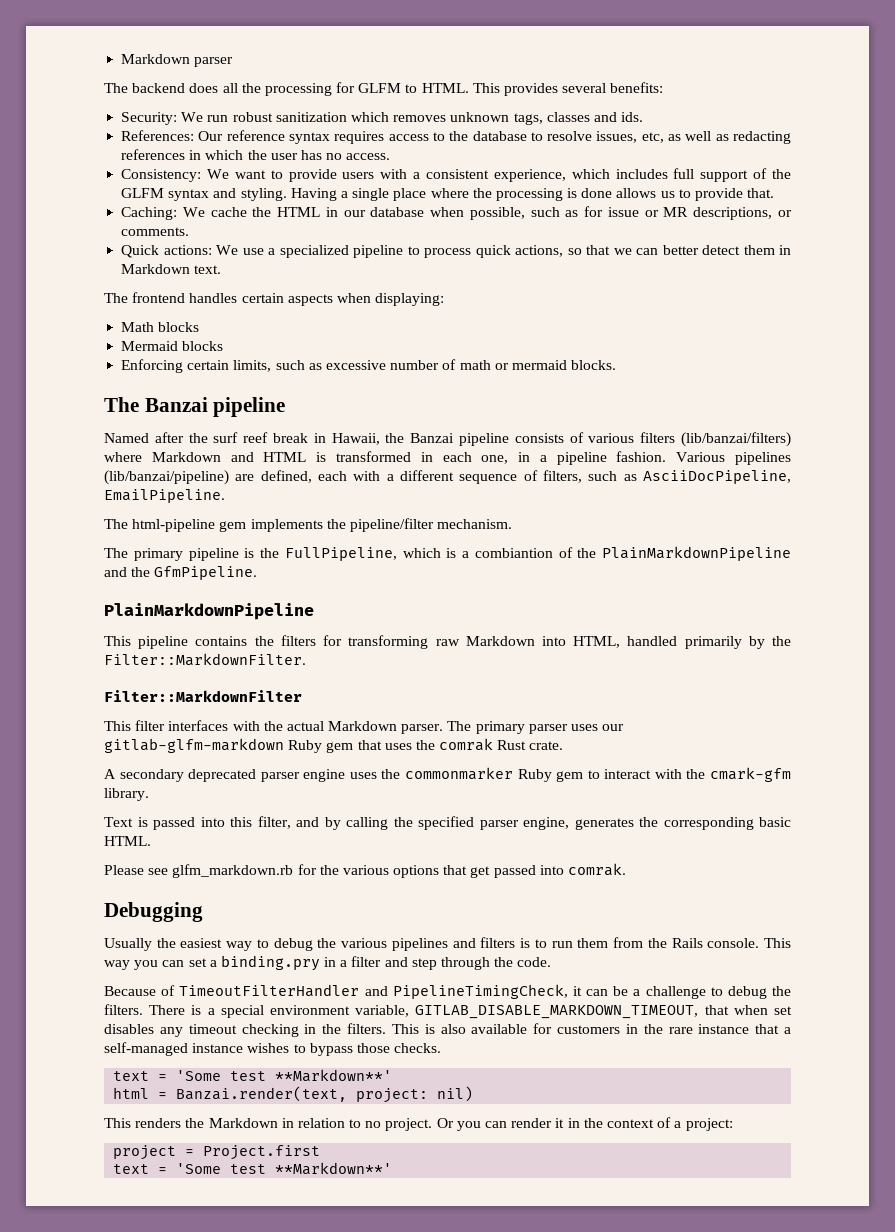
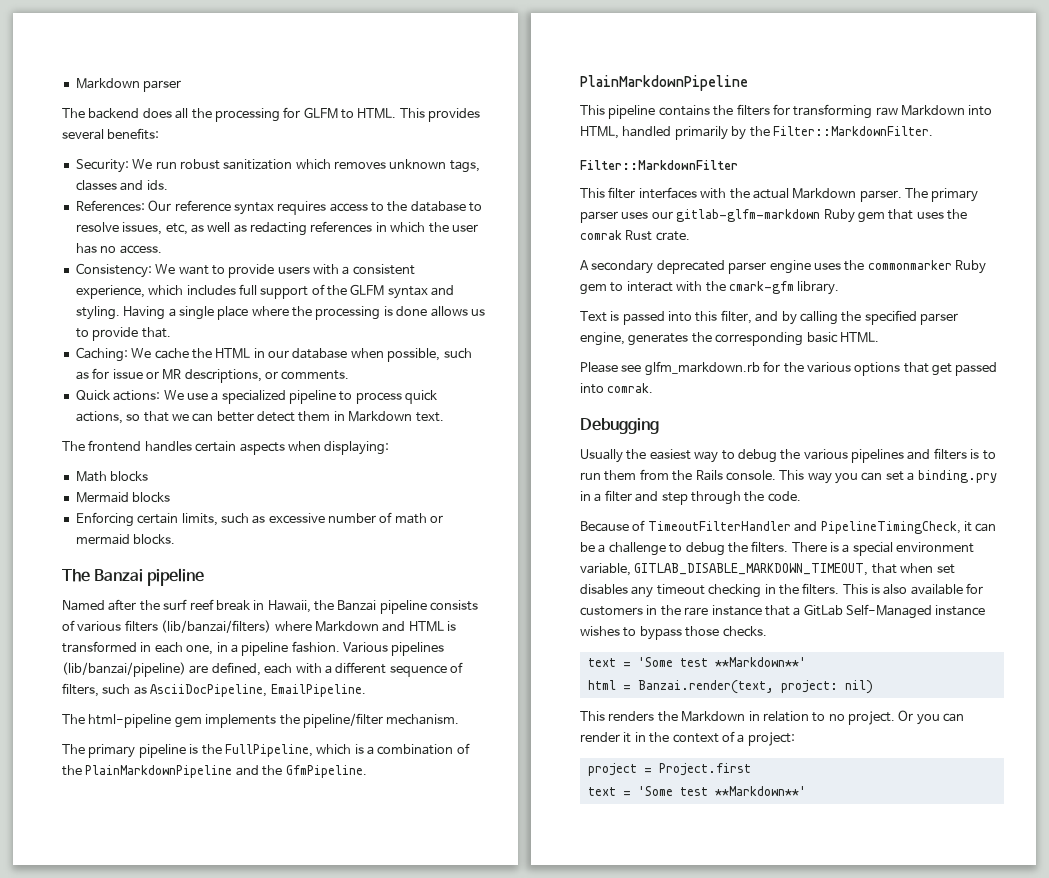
[474,548,553,558] combiantion -> [377,744,454,755] combination
[104,1042,188,1056] self-managed -> [803,604,932,619] GitLab Self-Managed

